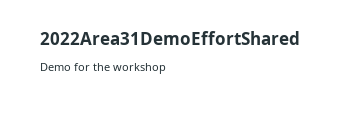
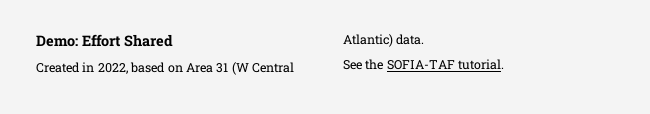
[40,31,300,45] [40,63,166,74] 2022Area31DemoEffortShared // Demo for the workshop -> [36,34,173,47] [36,62,294,75] [343,34,425,47] [343,59,505,70] Demo: Effort Shared // Created in 2022, based on Area 31 (W Central Atlantic) data. // See the SOFIA-TAF tutorial.

